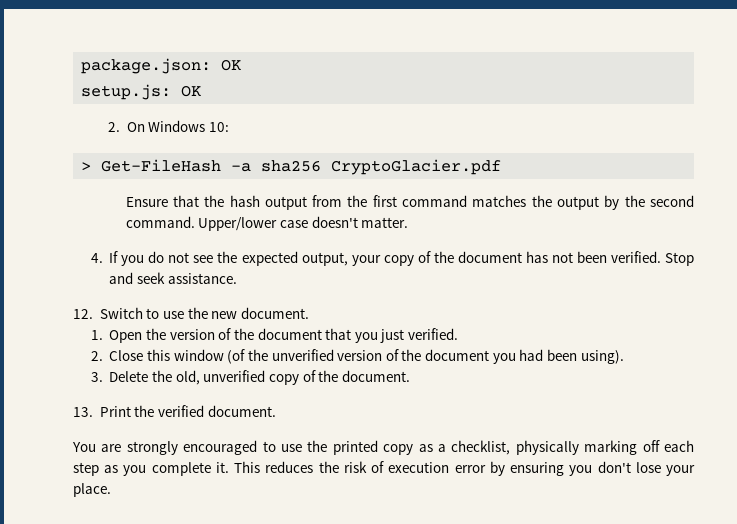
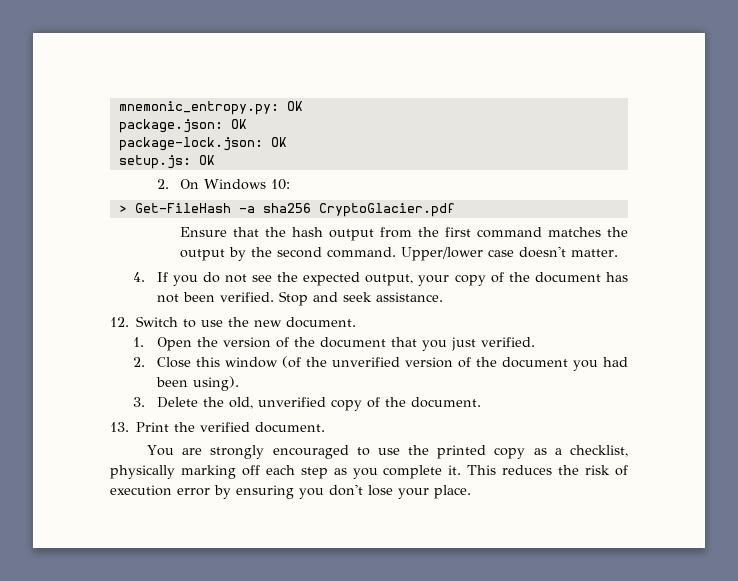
(81, 66) none -> [118,101,303,115] mnemonic_entropy.py: OK //
(242, 65) none -> [118,137,287,151] // package-lock.json: OK

